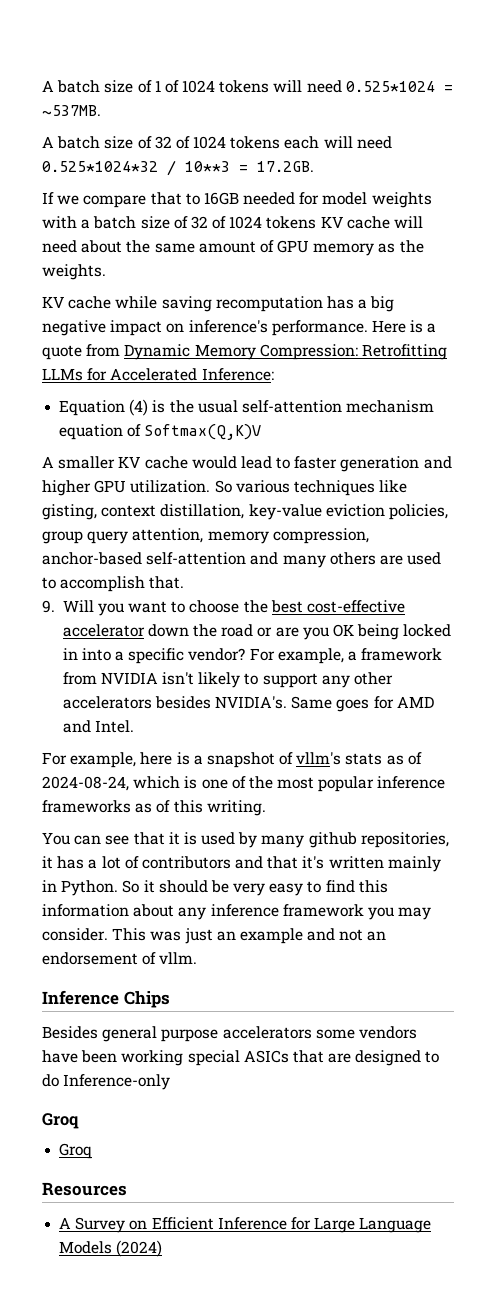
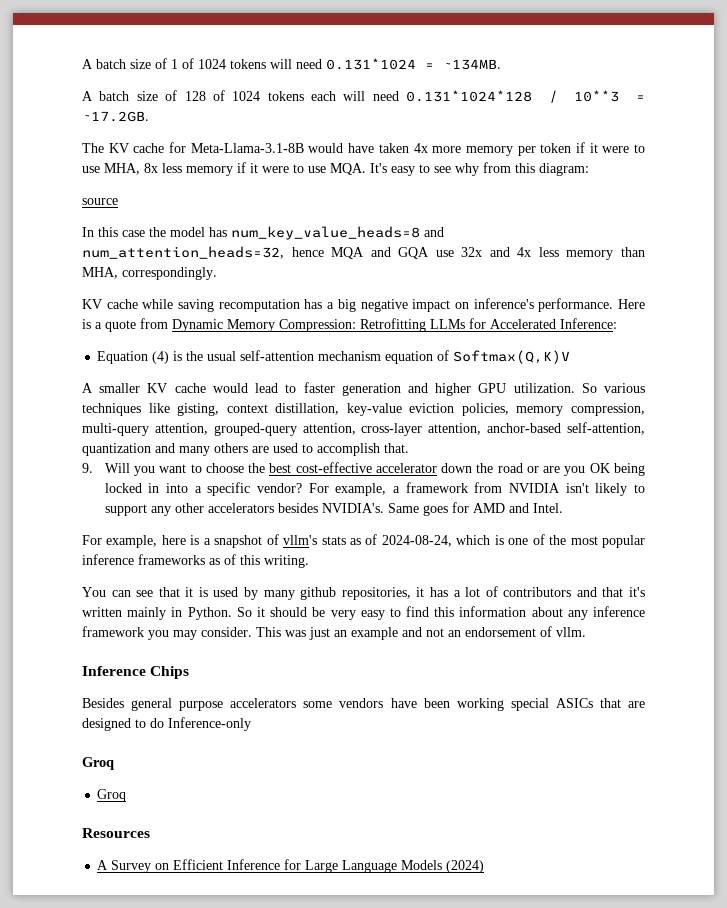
[345,81,453,92] [42,105,101,116] [42,136,172,149] 0.525*1024 = ~537MB. // A batch size of 32 -> [326,58,501,70] [82,90,206,101] 0.131*1024 = ~134MB. // A batch size of 128
[42,161,158,172] 0.525*1024*32 -> [406,90,533,102] 0.131*1024*128
[257,161,314,172] [42,192,432,208] [42,216,424,229] [42,240,424,256] [42,264,106,280] 17.2GB. // If we compare that to 16GB needed for model weights with a batch size of 32 of 1024 tokens KV cache will need about the same amount of GPU memory as the weights. -> [82,111,149,122] [82,142,645,156] [82,162,589,176] [82,198,118,205] [82,226,444,240] [82,246,645,260] [82,267,217,280] ~17.2GB. // The KV cache for Meta-Llama-3.1-8B would have taken 4x more memory per token if it were to use MHA, 8x less memory if it were to use MQA. It's easy to see why from this diagram: // source // In this case the model has num_key_value_heads=8 and num_attention_heads=32, hence MQA and GQA use 32x and 4x less memory than MHA, correspondingly.
[42,528,369,544] [42,552,247,565] group query attention, memory compression, anchor-based self-attention -> [516,403,645,416] [82,422,645,436] [82,443,151,456] memory compression, multi-query attention, grouped-query attention, cross-layer attention, anchor-based self-attention, quantization

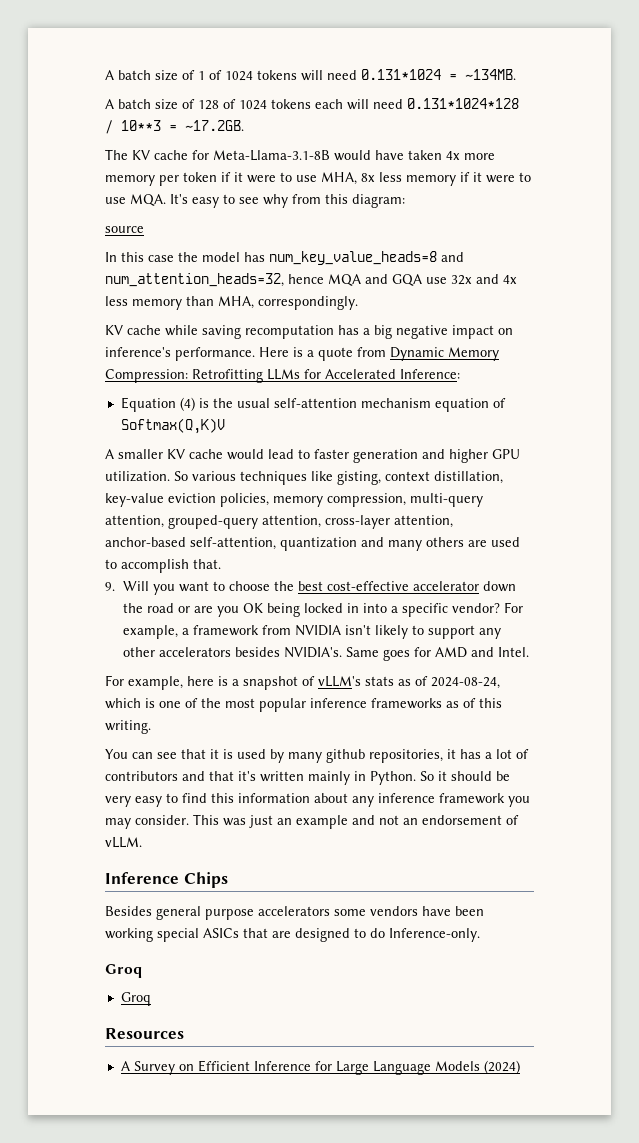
[283,535,318,545] vllm's -> [318,676,361,687] vLLM's
[556,627,586,637] vllm. -> [105,837,142,848] vLLM.
[168,717,251,731] Inference-only -> [389,928,480,942] Inference-only.

